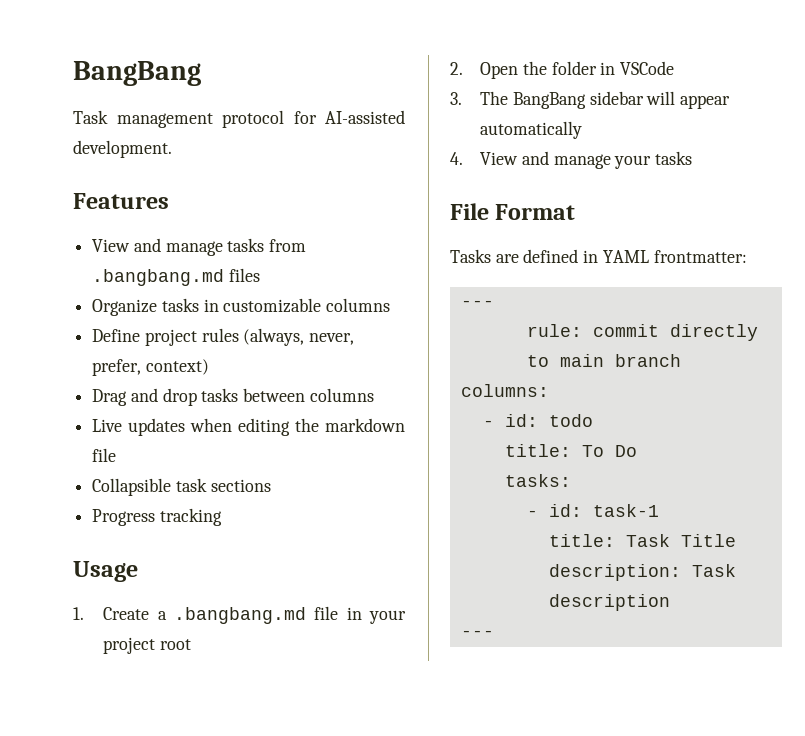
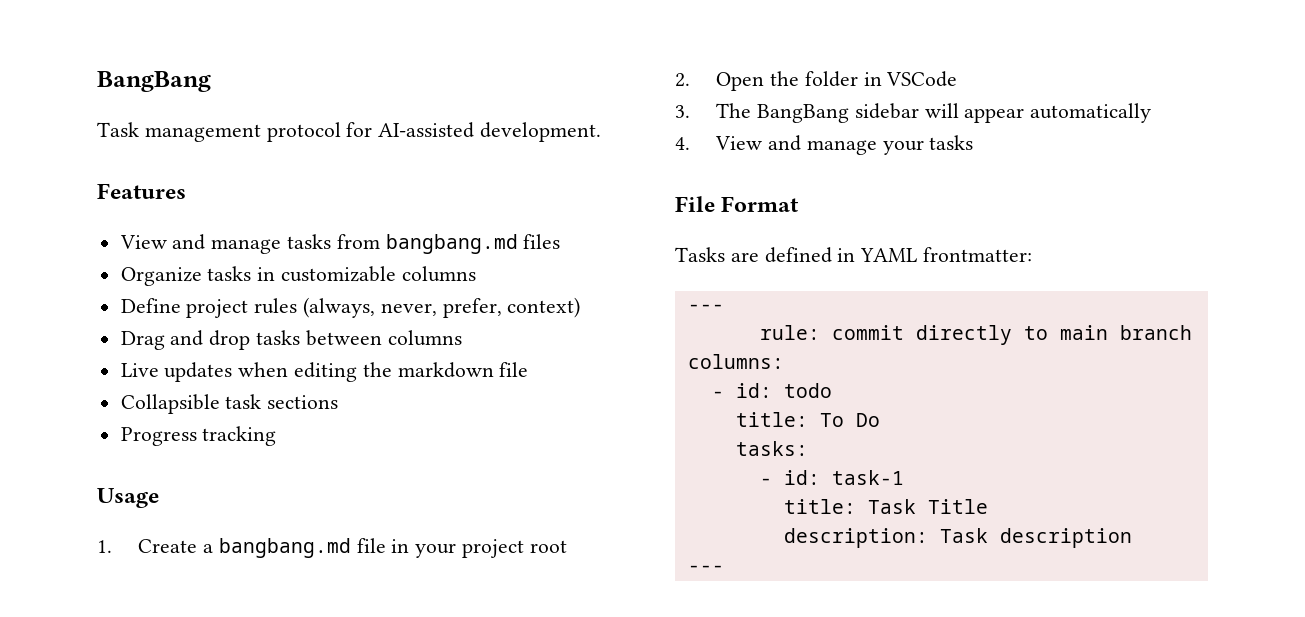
[92,269,225,286] .bangbang.md -> [385,234,518,254] bangbang.md
[173,607,306,624] .bangbang.md -> [218,538,351,558] bangbang.md

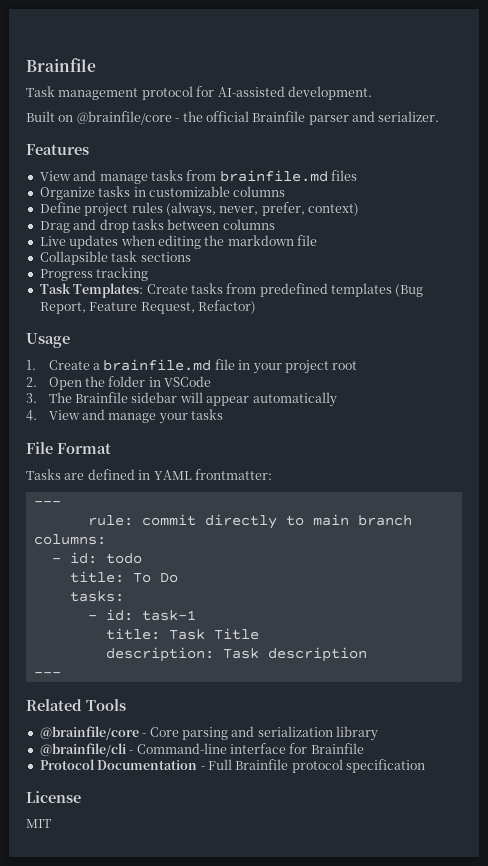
[97,71,211,92] BangBang -> [26,58,96,72] Brainfile
(602, 132) none -> [26,111,440,125] // Built on @brainfile/core - the official Brainfile parser and serializer.
[385,234,518,254] bangbang.md -> [219,170,328,182] brainfile.md
(277, 436) none -> [39,283,424,298] [39,300,256,314] // Task Templates: Create tasks from predefined templates (Bug Report, Feature Request, Refactor)
[218,538,351,558] bangbang.md -> [103,359,212,371] brainfile.md
[757,104,850,123] BangBang -> [75,392,129,403] Brainfile
(724, 568) none -> [26,699,126,711] [39,726,378,741] [39,743,364,757] [39,759,425,773] [26,791,81,803] [26,819,51,828] // Related Tools // @brainfile/core - Core parsing and serialization library // @brainfile/cli - Command-line interface for Brainfile // Protocol Documentation - Full Brainfile protocol specification // License // MIT

